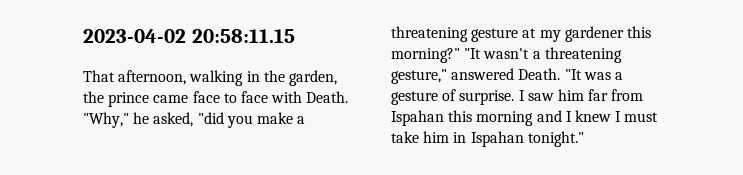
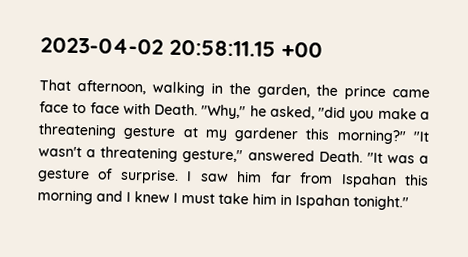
(295, 36) none -> [281,41,323,58] +00

